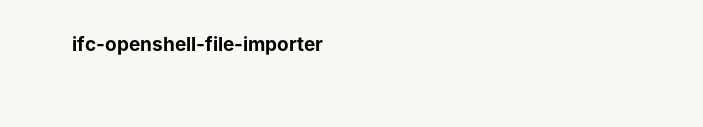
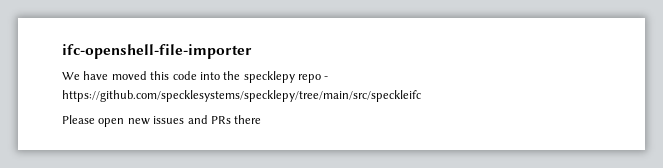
(323, 45) none -> [62,71,329,83] [62,90,421,102] [62,115,262,127] // We have moved this code into the specklepy repo - https://github.com/specklesystems/specklepy/tree/main/src/speckleifc // Please open new issues and PRs there

